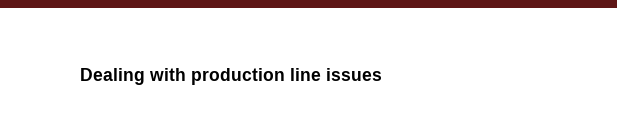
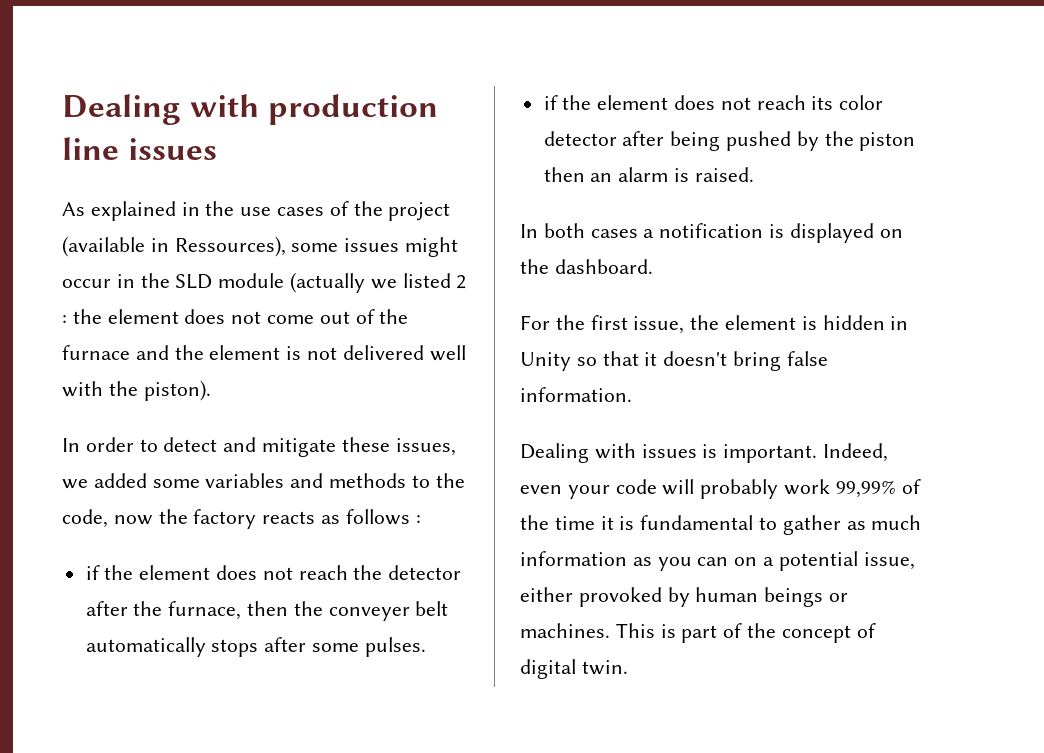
(382, 74) none -> [62,201,451,221] [62,236,459,257] [62,272,467,293] [62,309,409,324] [62,345,466,361] [62,380,211,401] [62,437,456,457] [62,473,465,489] [62,509,421,529] [85,565,462,580] [85,601,449,621] [85,637,426,657] [543,95,884,110] [543,131,916,151] [543,167,754,182] [520,223,903,243] [520,259,653,274] [520,315,909,334] [520,351,828,371] [520,387,632,402] [520,443,889,463] [520,479,921,499] [520,515,922,535] [520,551,915,571] [520,587,849,607] [520,623,876,643] [520,659,628,679] // As explained in the use cases of the project (available in Ressources), some issues might occur in the SLD module (actually we listed 2 : the element does not come out of the furnace and the element is not delivered well with the piston). // In order to detect and mitigate these issues, we added some variables and methods to the code, now the factory reacts as follows : // if the element does not reach the detector after the furnace, then the conveyer belt automatically stops after some pulses. // if the element does not reach its color detector after being pushed by the piston then an alarm is raised. // In both cases a notification is displayed on the dashboard. // For the first issue, the element is hidden in Unity so that it doesn't bring false information. // Dealing with issues is important. Indeed, even your code will probably work 99,99% of the time it is fundamental to gather as much information as you can on a potential issue, either provoked by human beings or machines. This is part of the concept of digital twin.

